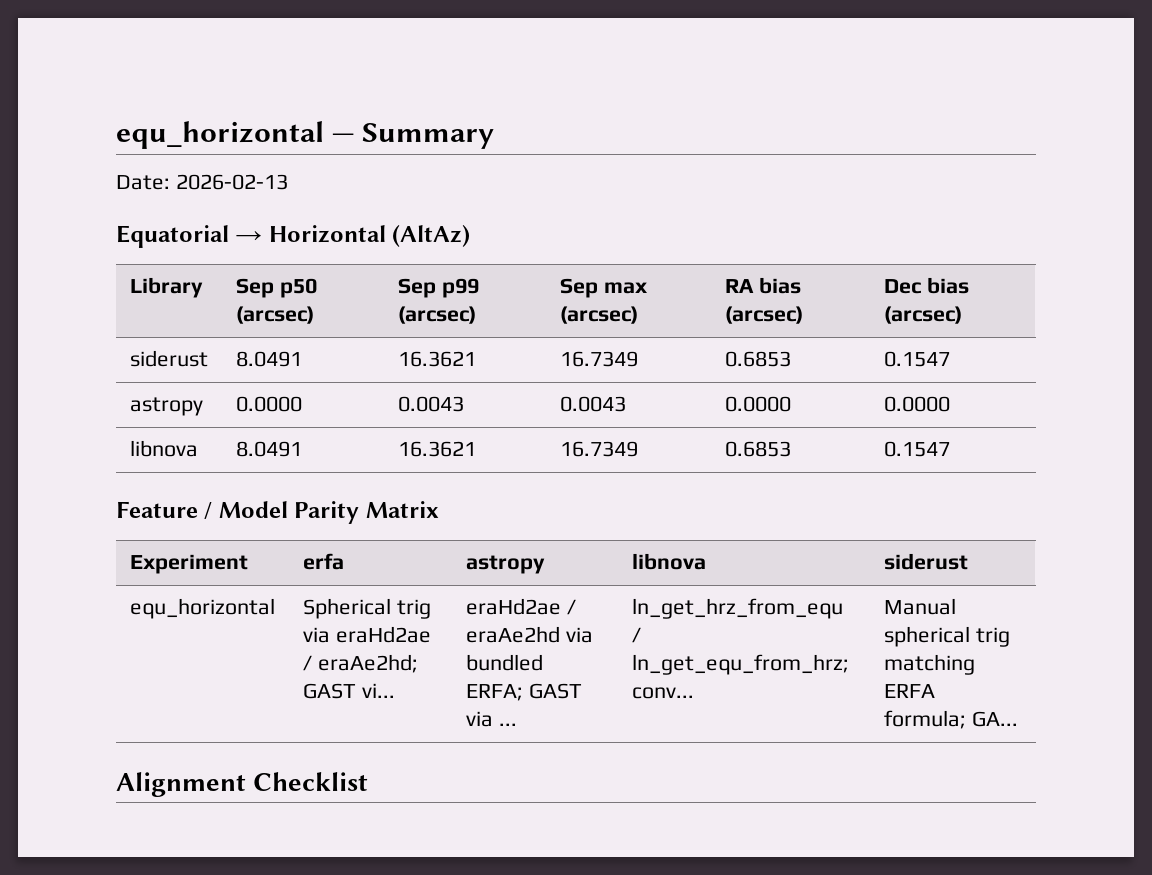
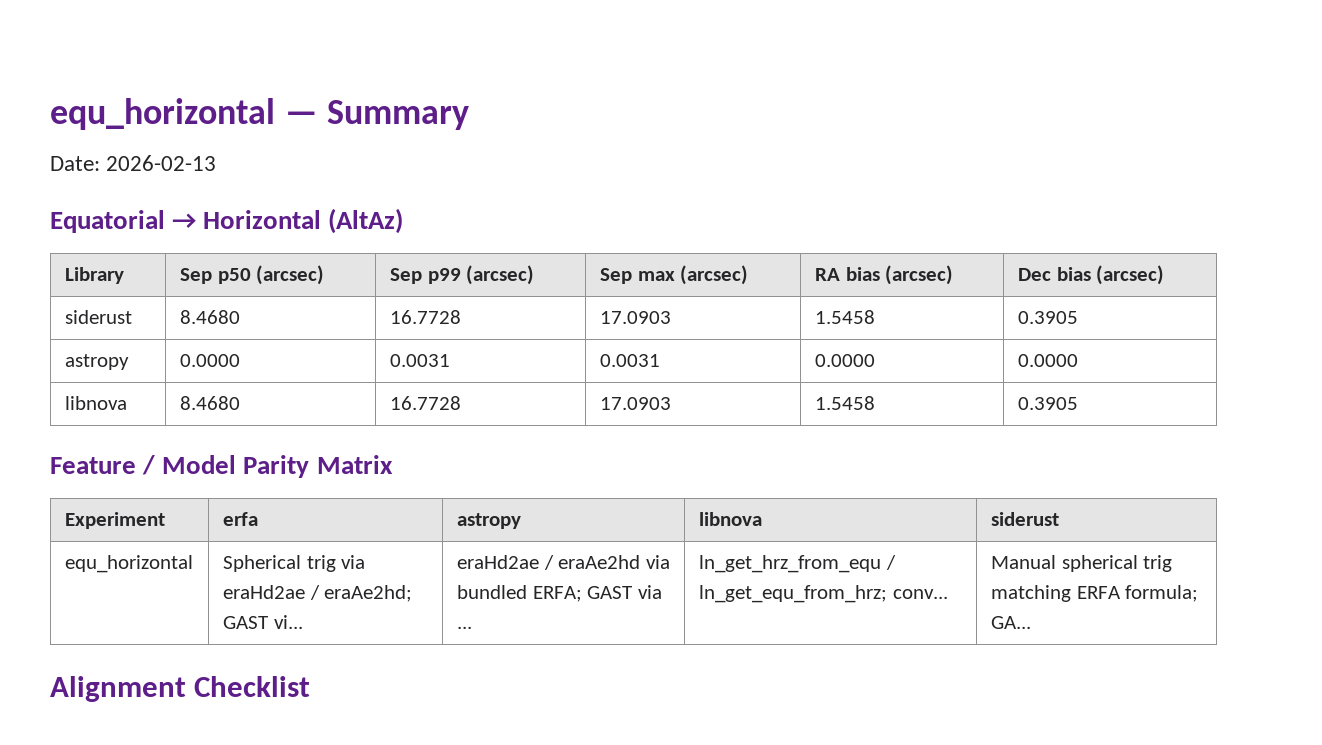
[235,351,302,367] [397,351,476,367] [559,351,638,367] [724,351,791,367] [883,351,950,367] 8.0491 | 16.3621 | 16.7349 | 0.6853 | 0.1547 -> [179,310,240,324] [389,310,461,324] [599,311,671,324] [814,310,875,324] [1017,311,1078,324] 8.4680 | 16.7728 | 17.0903 | 1.5458 | 0.3905
[397,396,464,412] [559,396,626,412] 0.0043 | 0.0043 -> [389,354,450,367] [599,354,660,367] 0.0031 | 0.0031
[235,441,302,457] [397,441,476,457] [559,441,638,457] [724,441,791,457] [883,441,950,457] 8.0491 | 16.3621 | 16.7349 | 0.6853 | 0.1547 -> [179,396,240,410] [389,396,461,410] [599,397,671,410] [814,396,875,410] [1017,397,1078,410] 8.4680 | 16.7728 | 17.0903 | 1.5458 | 0.3905

